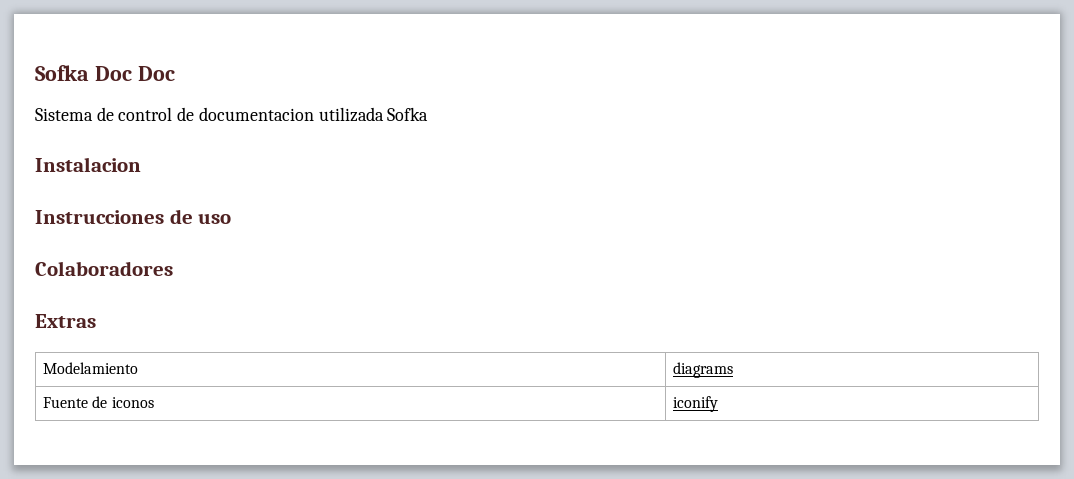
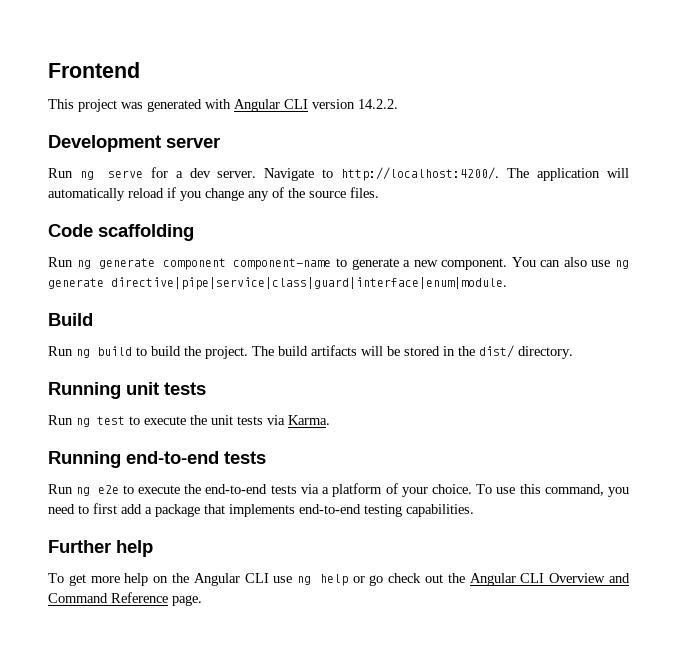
[35,65,175,81] [35,107,429,122] [35,157,141,172] [35,209,232,224] [35,261,173,276] [35,314,96,328] [42,362,138,374] [672,362,733,378] [42,396,154,408] [672,396,718,412] Sofka Doc Doc // Sistema de control de documentacion utilizada Sofka // Instalacion // Instrucciones de uso // Colaboradores // Extras // Modelamiento | diagrams // Fuente de iconos | iconify -> [48,62,140,78] [48,99,398,112] [48,135,220,152] [48,167,630,181] [48,187,379,201] [48,224,194,241] [48,257,630,270] [48,277,507,290] [48,313,93,326] [48,345,573,359] [48,382,206,399] [48,415,330,427] [48,451,266,468] [48,483,629,497] [48,503,474,517] [48,540,153,557] [48,573,631,586] [48,592,202,606] Frontend // This project was generated with Angular CLI version 14.2.2. // Development server // Run ng serve for a dev server. Navigate to http://localhost:4200/. The application will automatically reload if you change any of the source files. // Code scaffolding // Run ng generate component component-name to generate a new component. You can also use ng generate directive|pipe|service|class|guard|interface|enum|module. // Build // Run ng build to build the project. The build artifacts will be stored in the dist/ directory. // Running unit tests // Run ng test to execute the unit tests via Karma. // Running end-to-end tests // Run ng e2e to execute the end-to-end tests via a platform of your choice. To use this command, you need to first add a package that implements end-to-end testing capabilities. // Further help // To get more help on the Angular CLI use ng help or go check out the Angular CLI Overview and Command Reference page.

